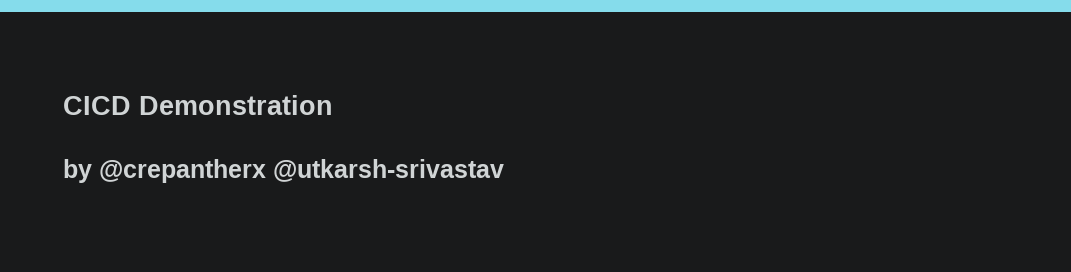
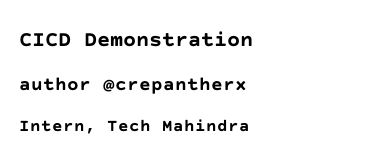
[63,159,92,183] by -> [19,77,91,91] author
[273,159,504,182] @utkarsh-srivastav -> [19,119,250,134] // Intern, Tech Mahindra

